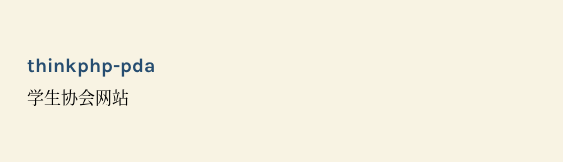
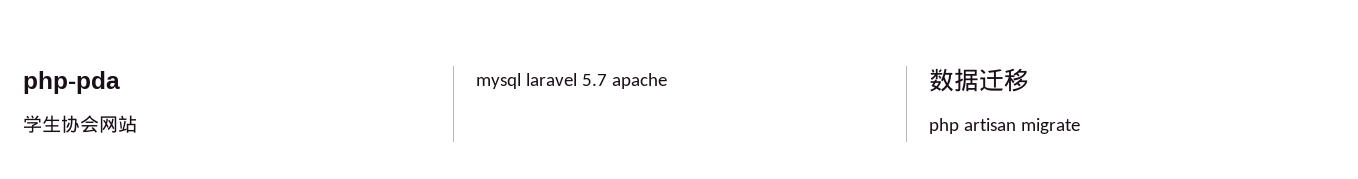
[27,58,155,77] thinkphp-pda -> [23,71,120,94] php-pda
(129, 97) none -> [476,73,667,89] [929,68,1029,92] [929,118,1080,134] // mysql laravel 5.7 apache // 数据迁移 // php artisan migrate

